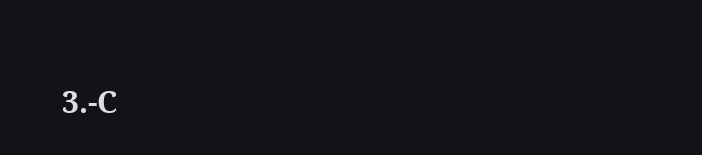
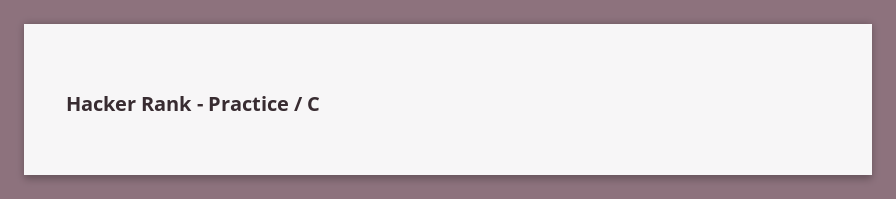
[62,91,117,113] 3.-C -> [66,96,321,111] Hacker Rank - Practice / C

